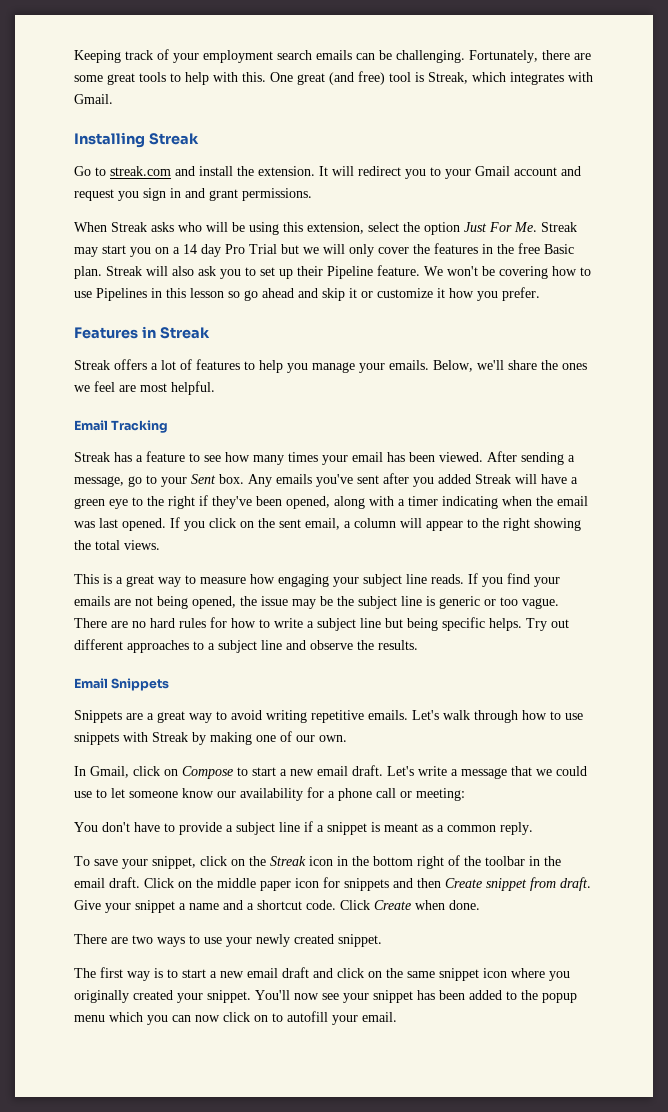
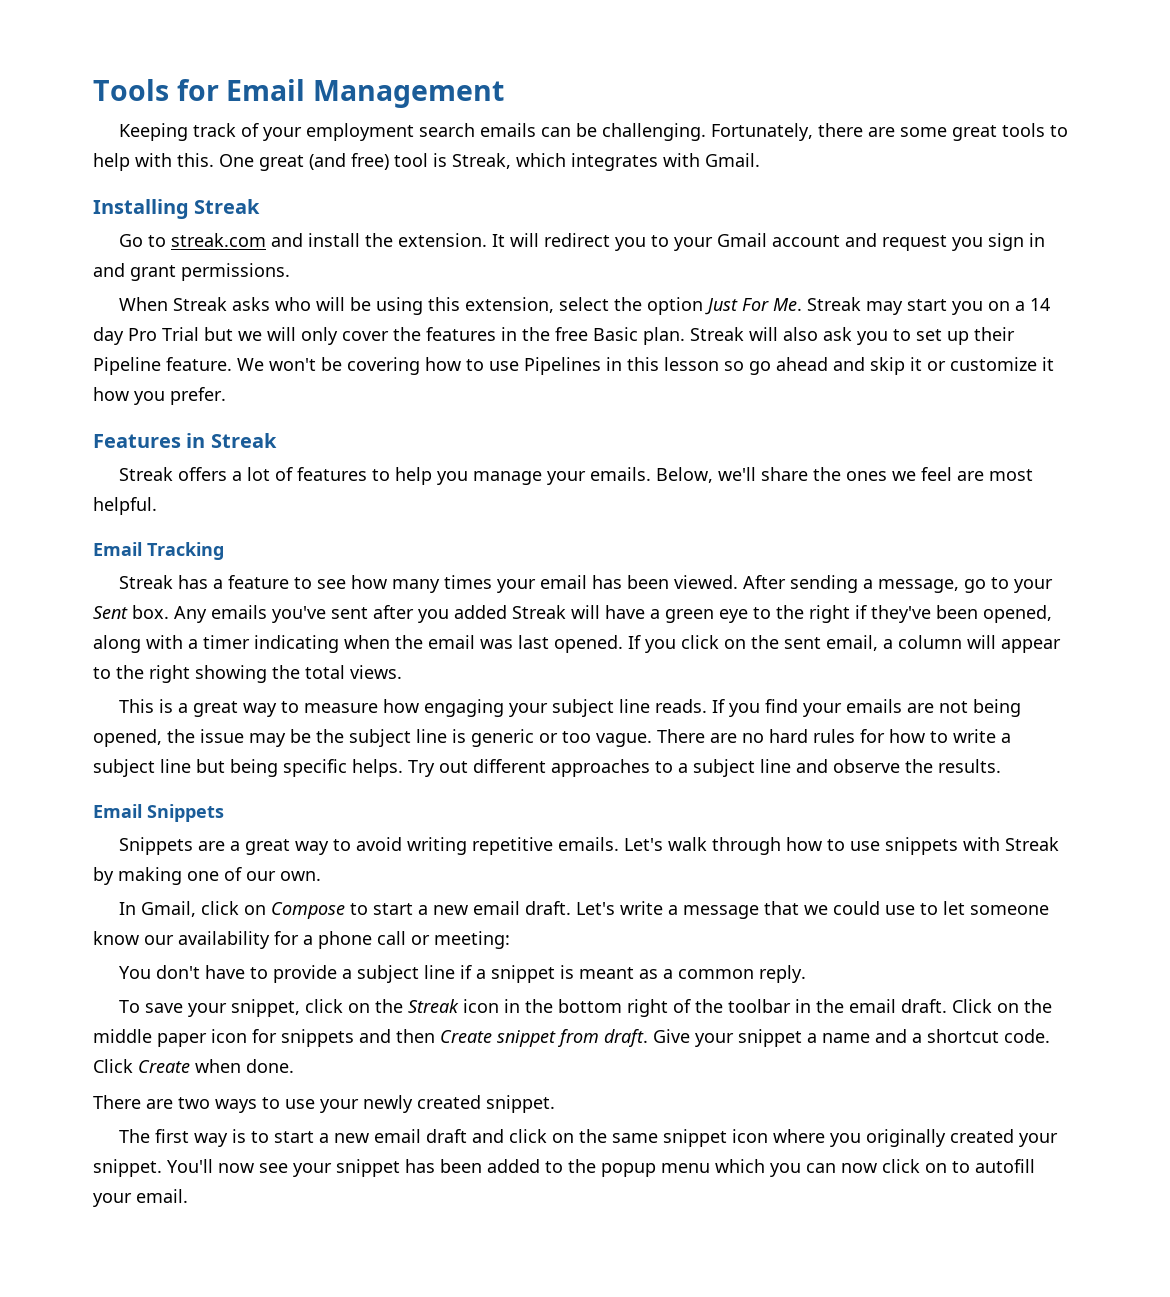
(74, 56) none -> [93,79,505,108] Tools for Email Management //

